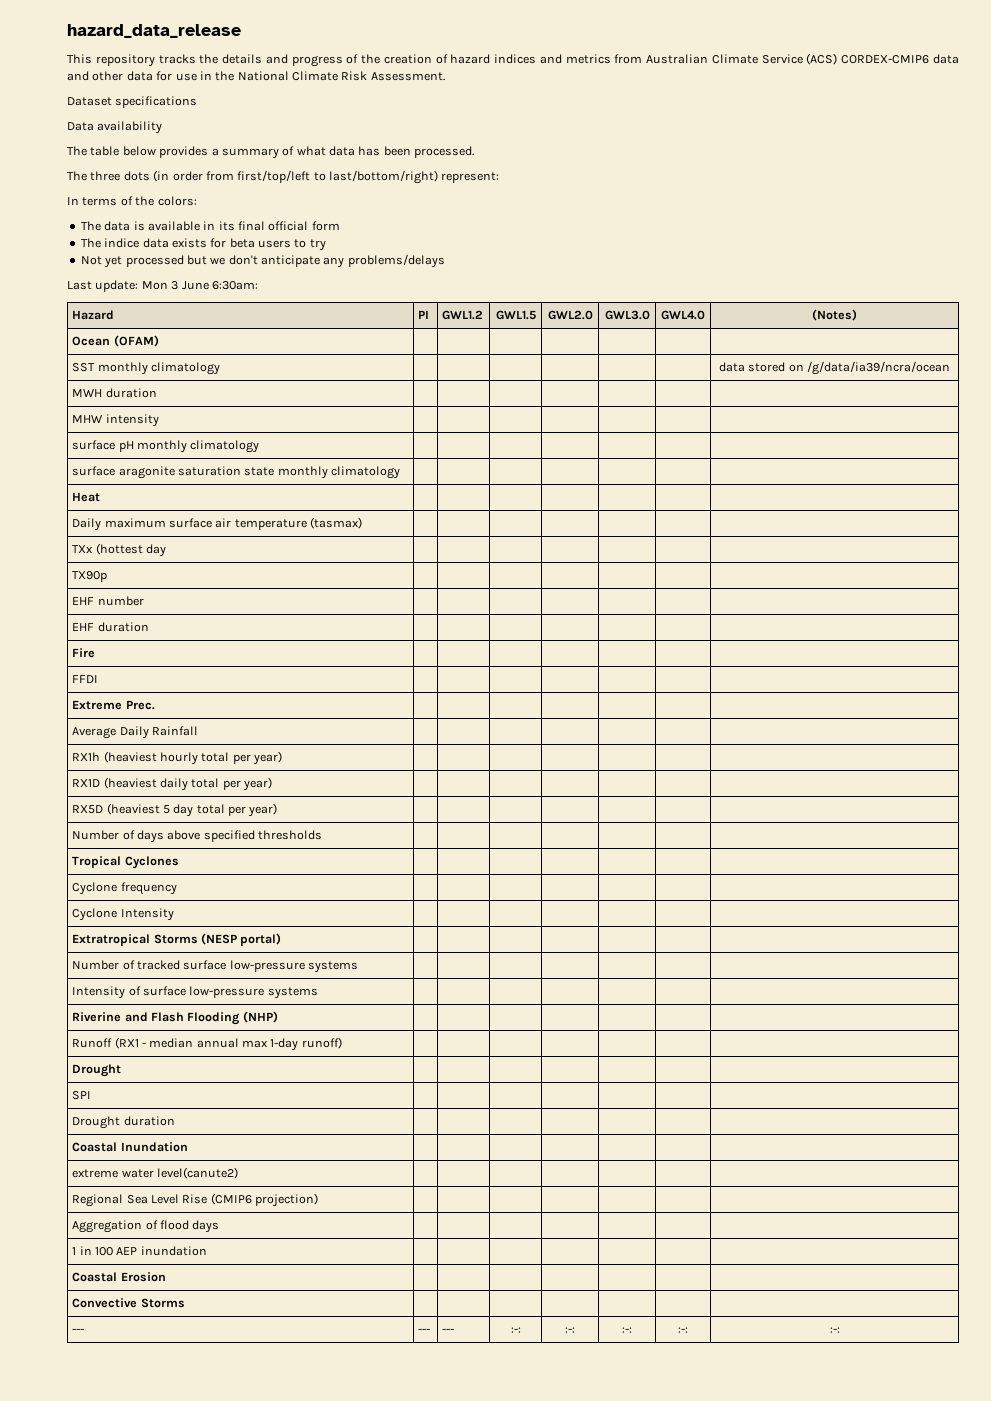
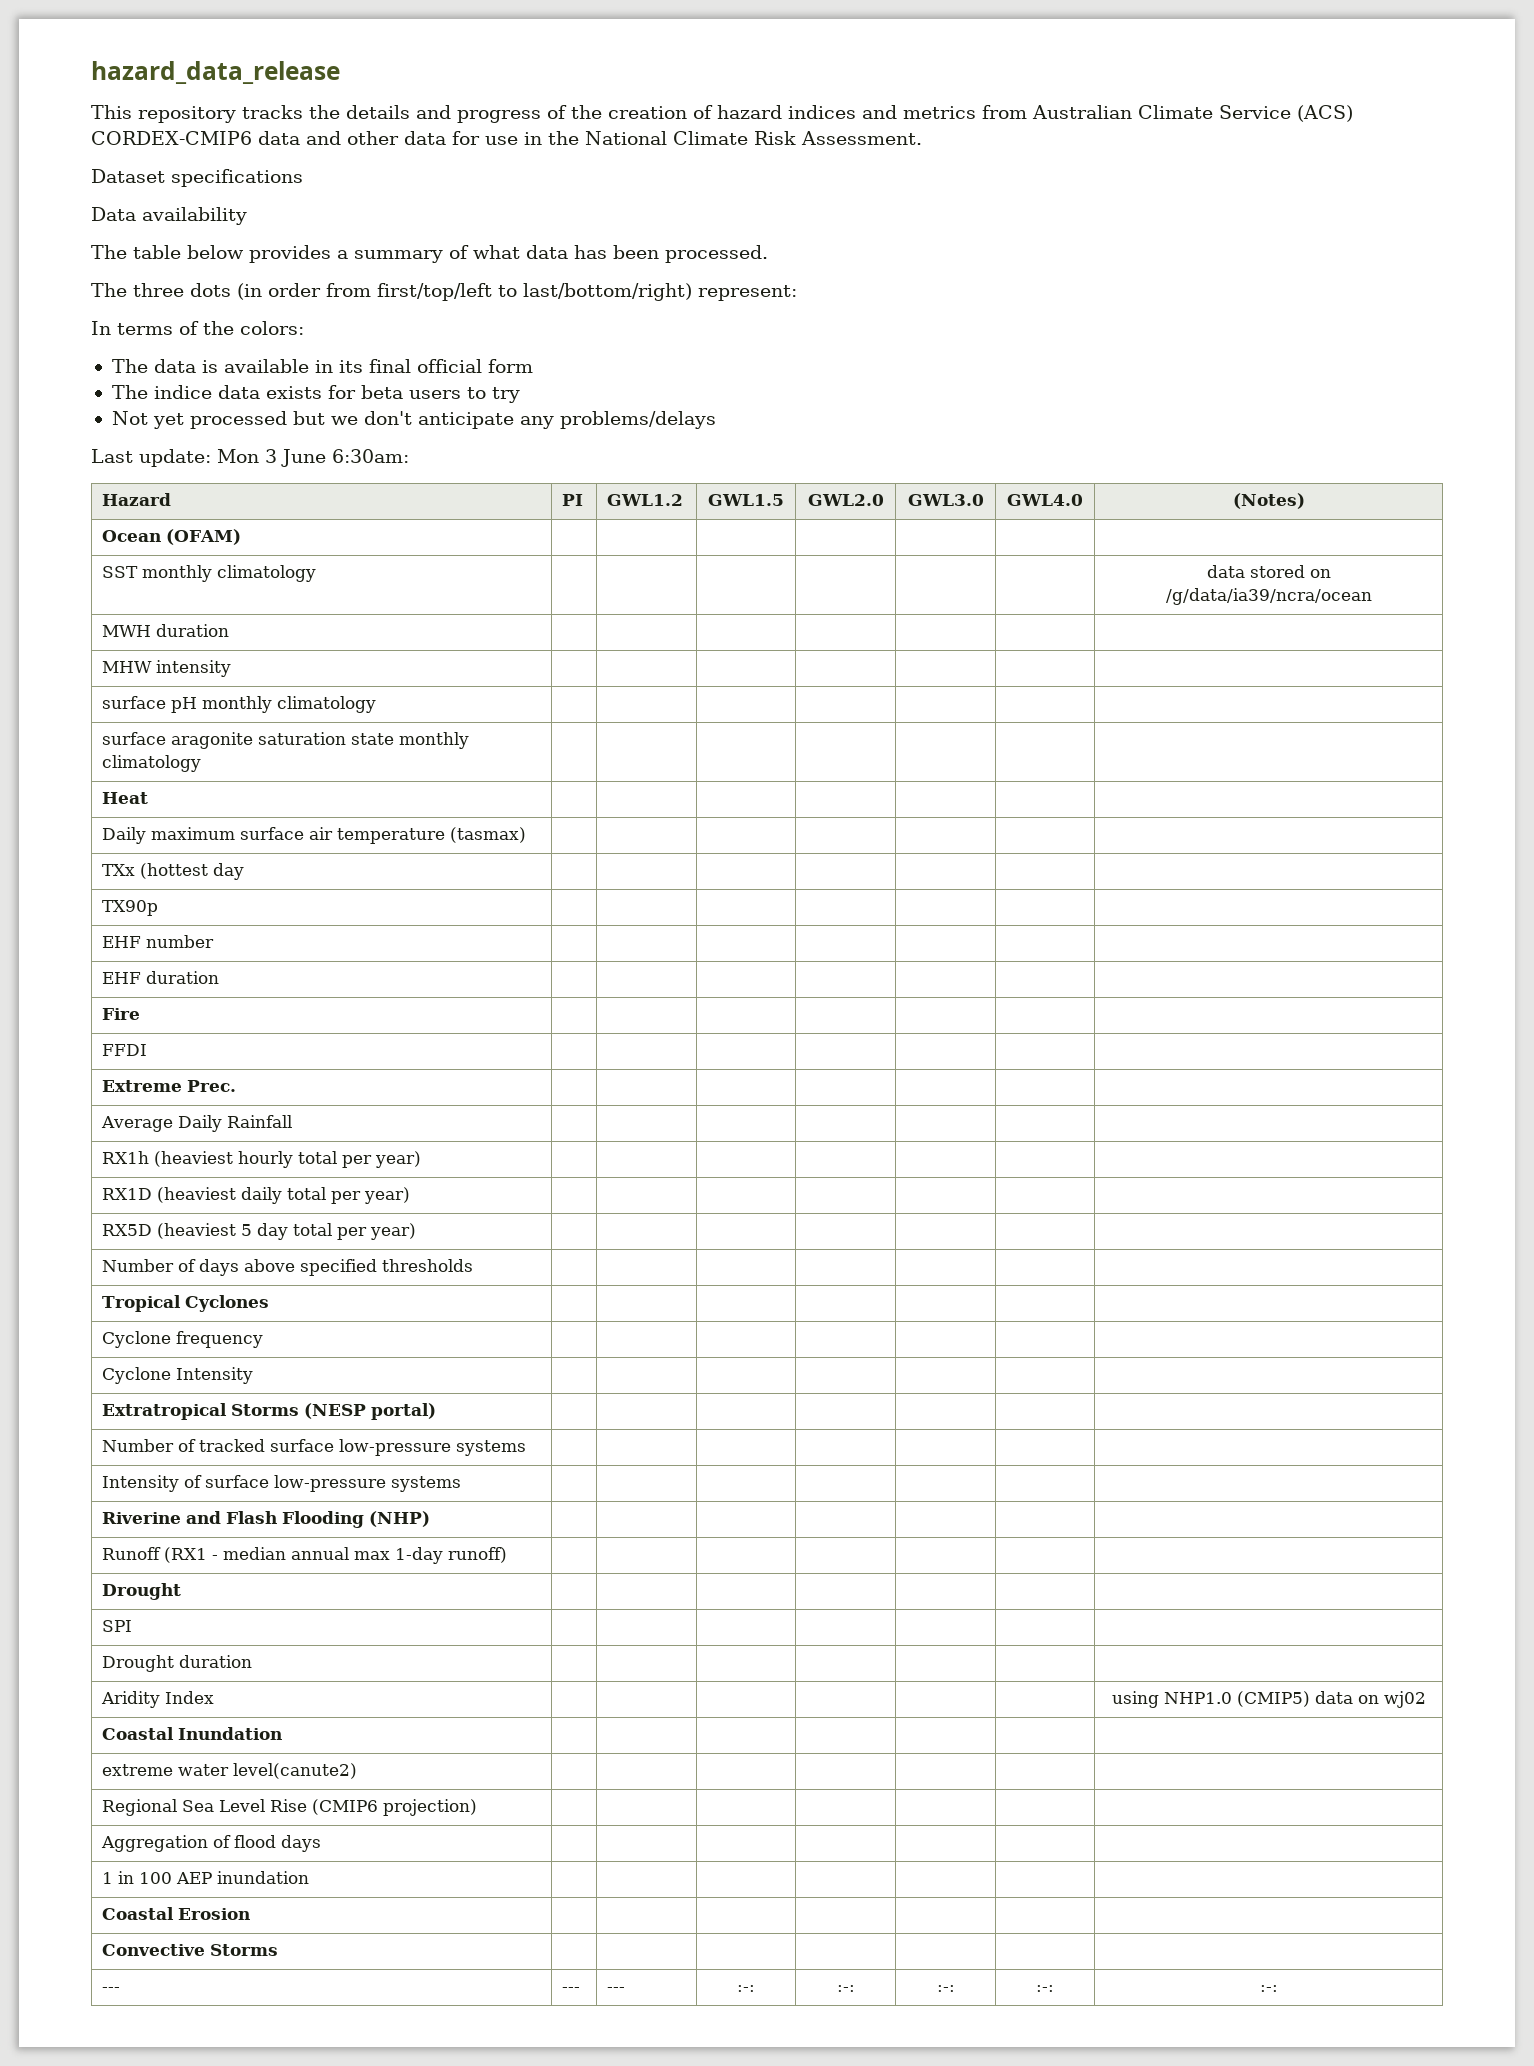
(175, 1121) none -> [101,1691,215,1708] [1111,1691,1426,1708] // Aridity Index | | | | | | | using NHP1.0 (CMIP5) data on wj02

